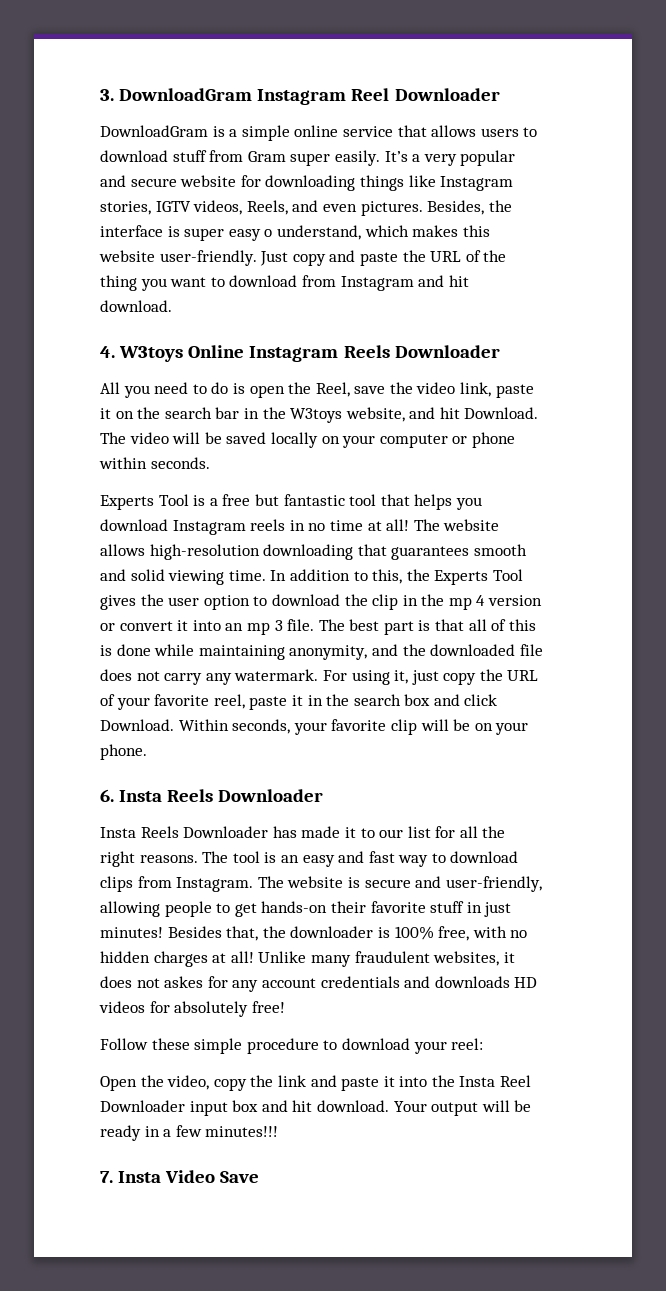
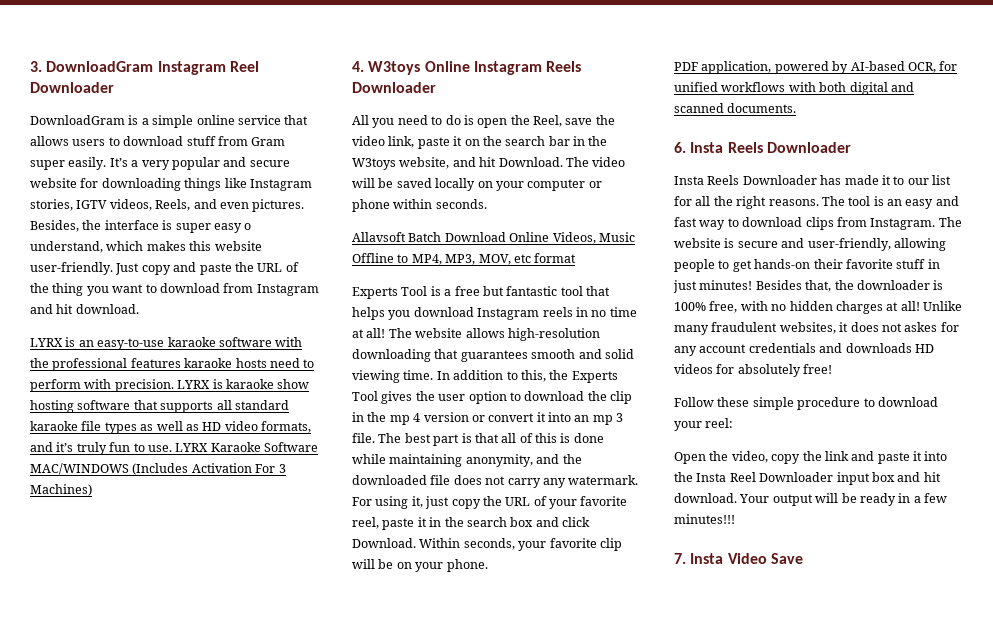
(172, 306) none -> [30,337,303,350] [30,358,315,371] [30,379,310,392] [30,400,289,413] [30,421,311,434] [30,442,318,455] [30,463,286,475] [30,484,92,496] // LYRX is an easy-to-use karaoke software with the professional features karaoke hosts need to perform with precision. LYRX is karaoke show hosting software that supports all standard karaoke file types as well as HD video formats, and it’s truly fun to use. LYRX Karaoke Software MAC/WINDOWS (Includes Activation For 3 Machines)
(210, 463) none -> [352,232,635,244] [352,253,577,265] // Allavsoft Batch Download Online Videos, Music Offline to MP4, MP3, MOV, etc format
(147, 752) none -> [674,61,958,74] [674,82,914,95] [674,103,797,113] // PDF application, powered by AI-based OCR, for unified workflows with both digital and scanned documents.

